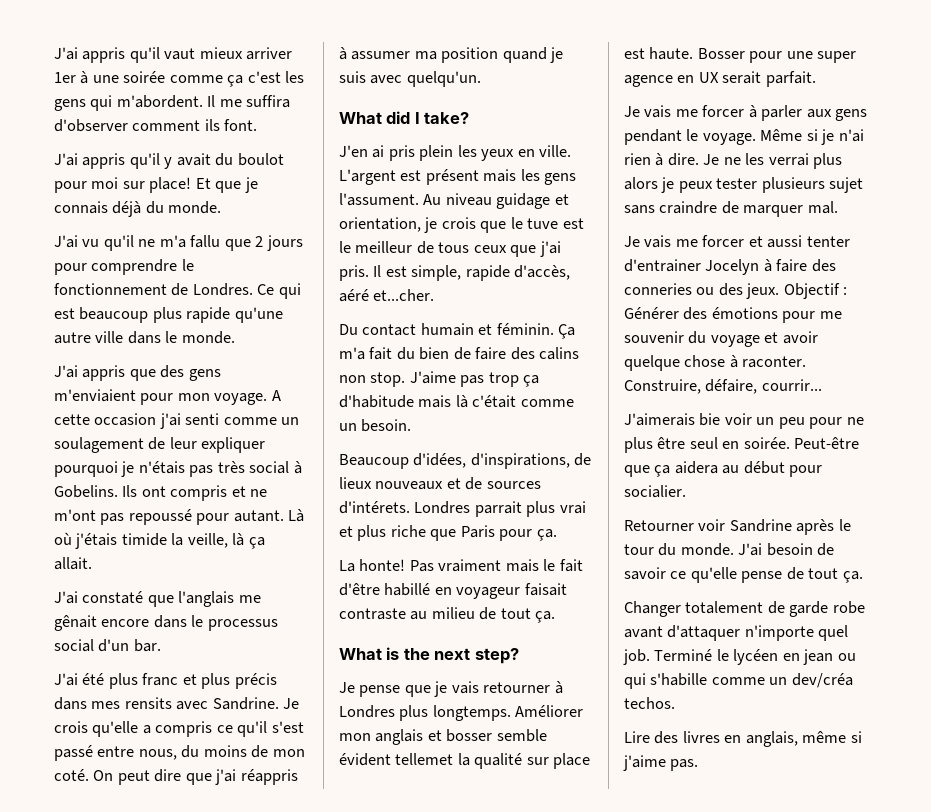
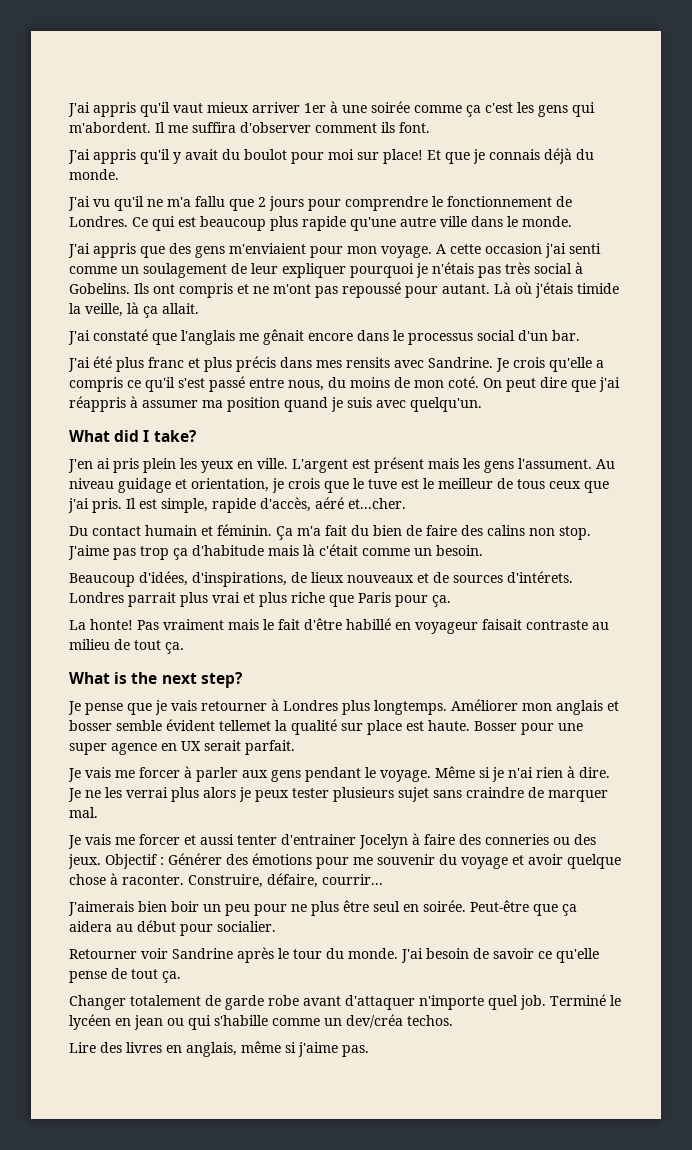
[699,413,752,426] bie voir -> [138,901,199,912] bien boir

